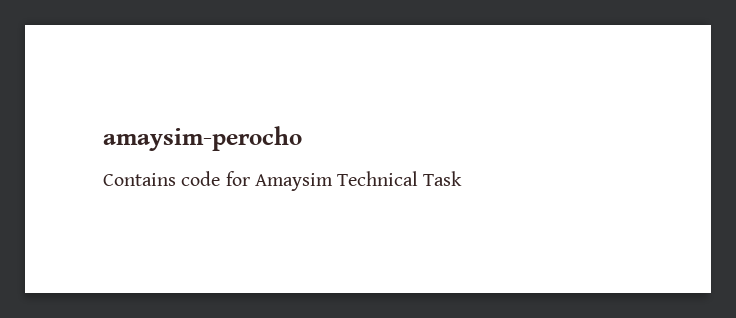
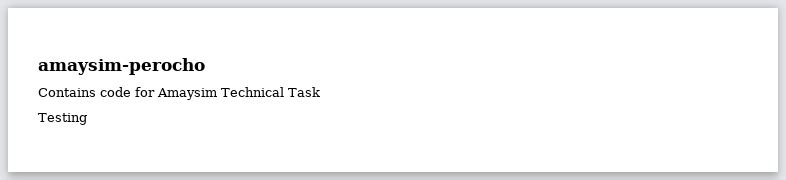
(463, 178) none -> [38,113,87,125] // Testing

